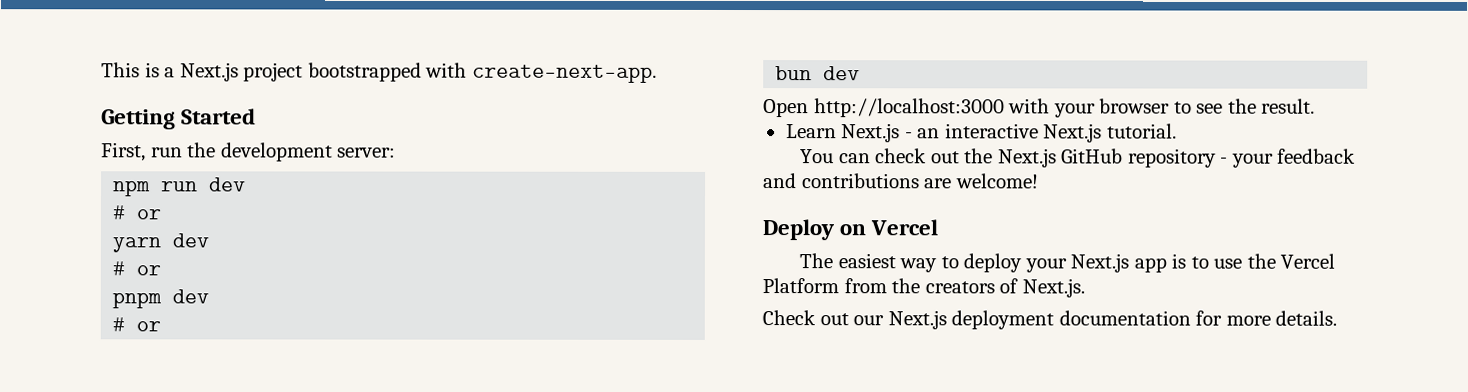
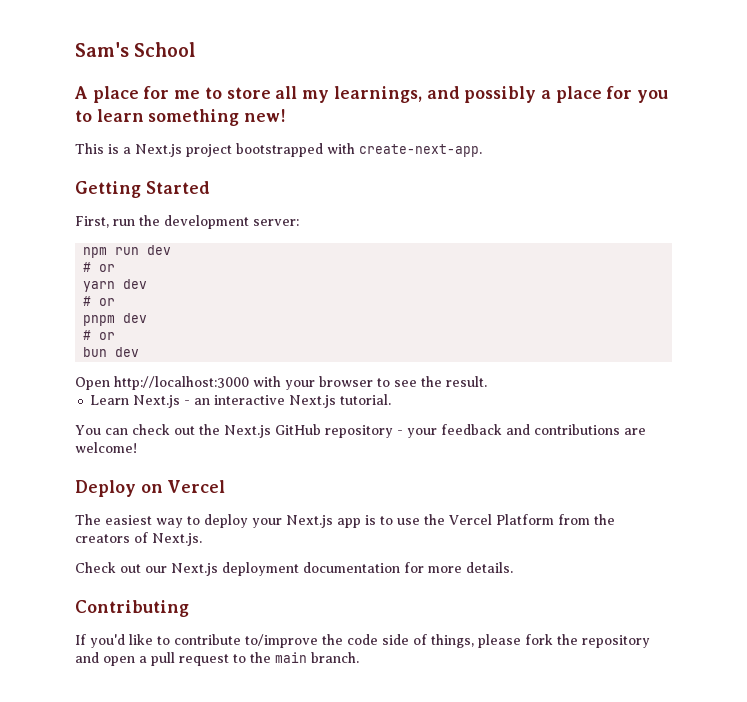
(101, 70) none -> [75,42,197,57] [74,86,669,103] [75,109,287,126] Sam's School // A place for me to store all my learnings, and possibly a place for you to learn something new! //
(1338, 318) none -> [75,600,189,617] [75,634,650,648] [75,652,359,666] // Contributing // If you'd like to contribute to/improve the code side of things, please fork the repository and open a pull request to the main branch.

